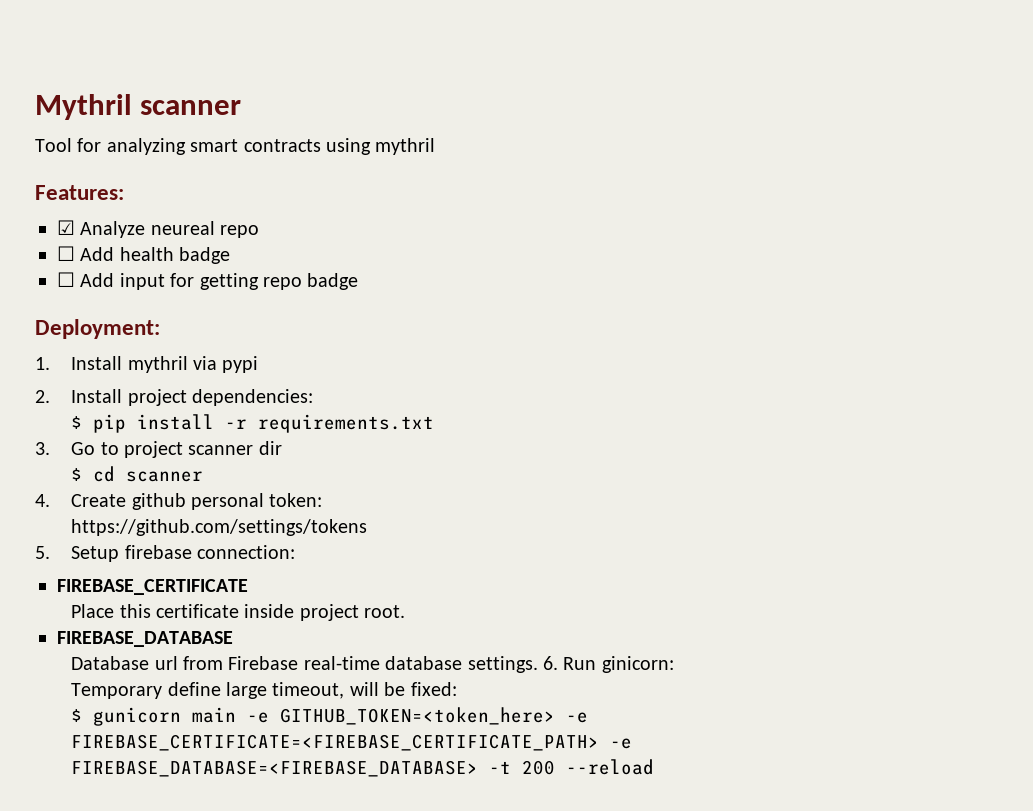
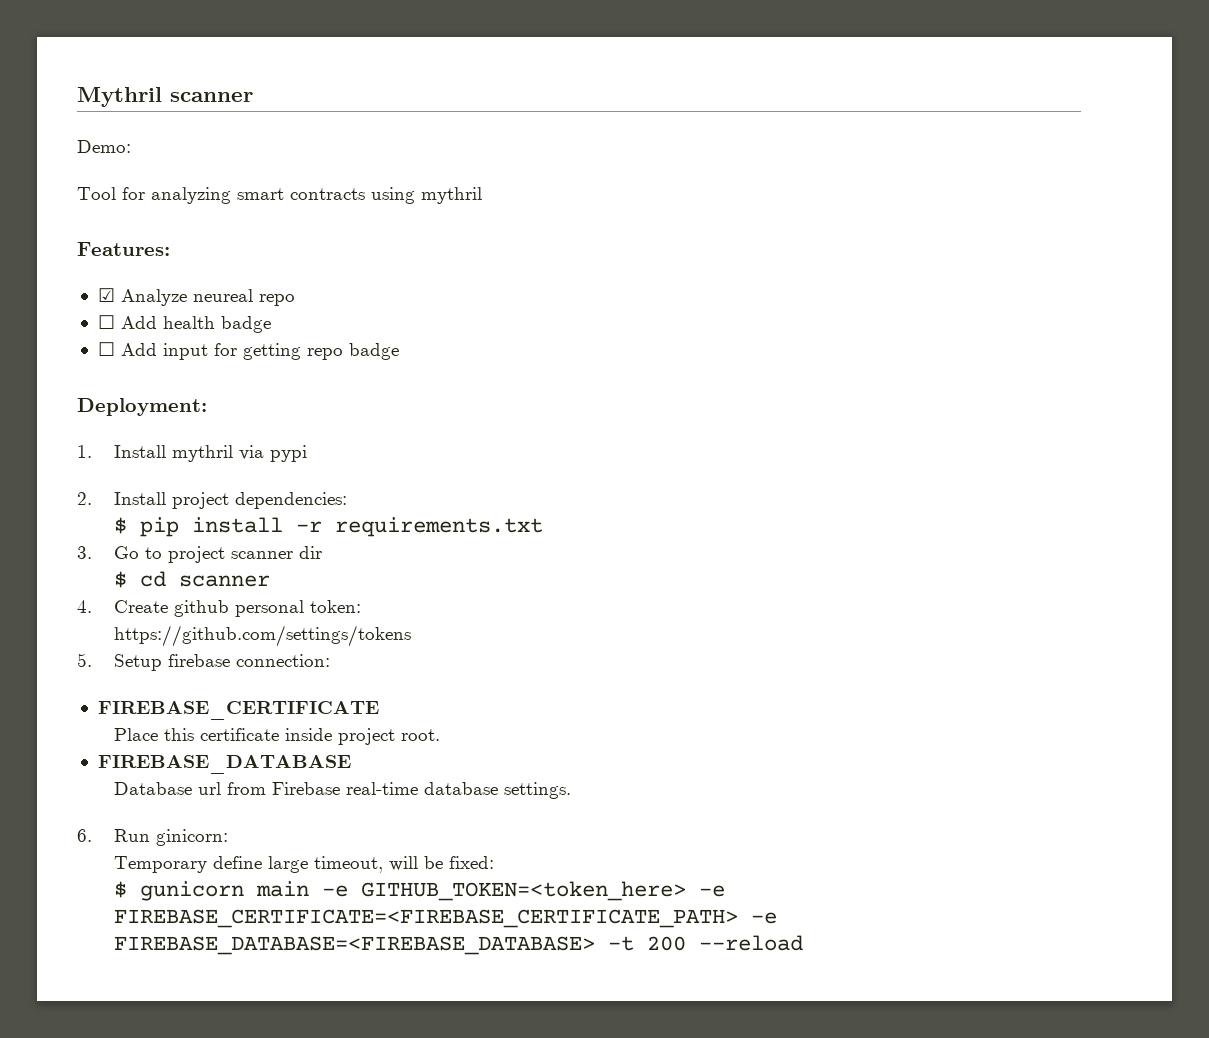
(242, 107) none -> [77,140,131,153] // Demo:
(538, 664) none -> (572, 790) //

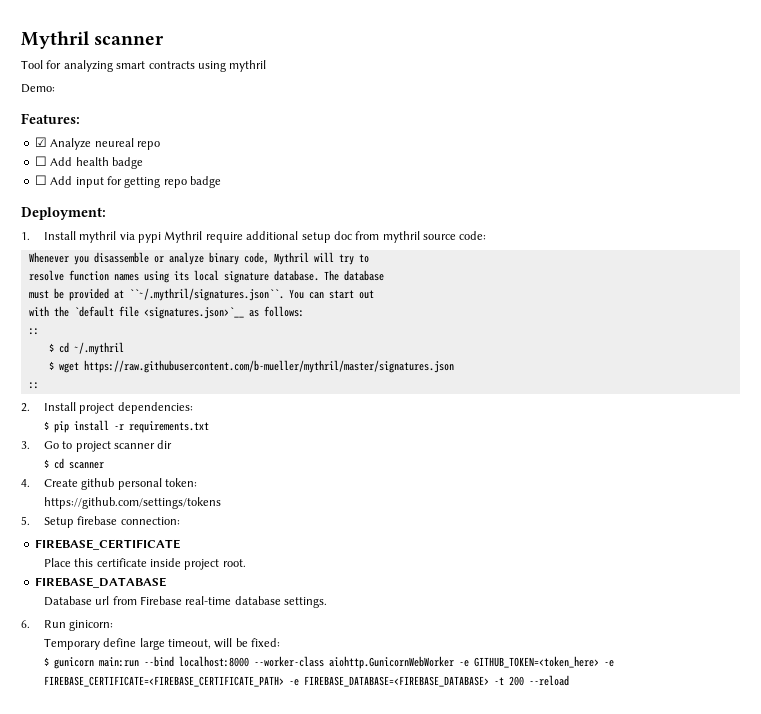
[77,140,131,153] // Demo: -> (165, 40) none
(482, 195) none -> [21,84,55,93] // Demo:
(308, 453) none -> [164,231,487,243] [28,252,369,265] [28,270,384,283] [28,288,374,301] [28,306,304,319] [28,328,39,335] [48,342,124,355] [48,360,454,373] [28,382,39,389] Mythril require additional setup doc from mythril source code: // Whenever you disassemble or analyze binary code, Mythril will try to // resolve function names using its local signature database. The database // must be provided at ``~/.mythril/signatures.json``. You can start out // with the `default file <signatures.json>`__ as follows: // :: // $ cd ~/.mythril // $ wget https://raw.githubusercontent.com/b-mueller/mythril/master/signatures.json // ::
[256,881,310,897] main -> [98,656,454,669] main:run --bind localhost:8000 --worker-class aiohttp.GunicornWebWorker

